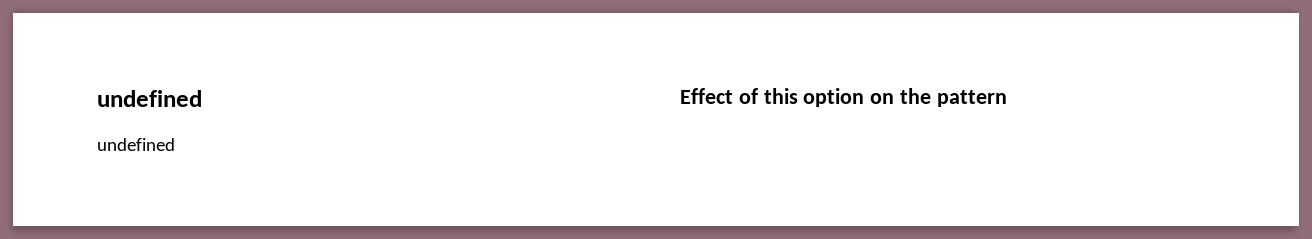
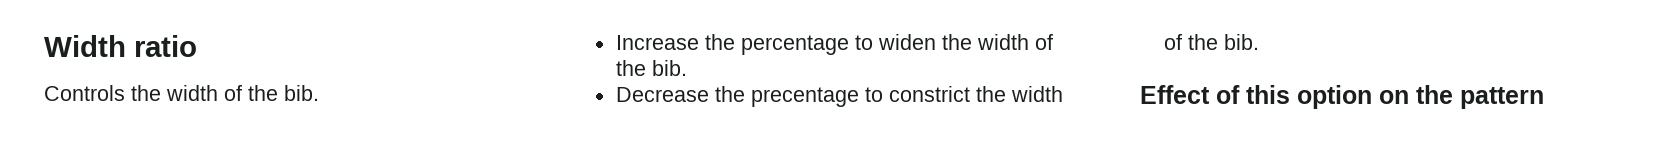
[97,90,202,107] [97,138,175,151] undefined // undefined -> [44,35,197,57] [44,85,319,101] [615,34,1053,55] [615,60,687,76] [615,86,1063,107] [1163,34,1259,50] Width ratio // Controls the width of the bib. // Increase the percentage to widen the width of the bib. // Decrease the precentage to constrict the width of the bib.

